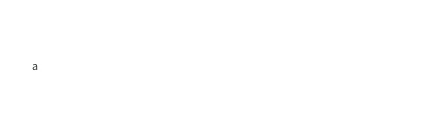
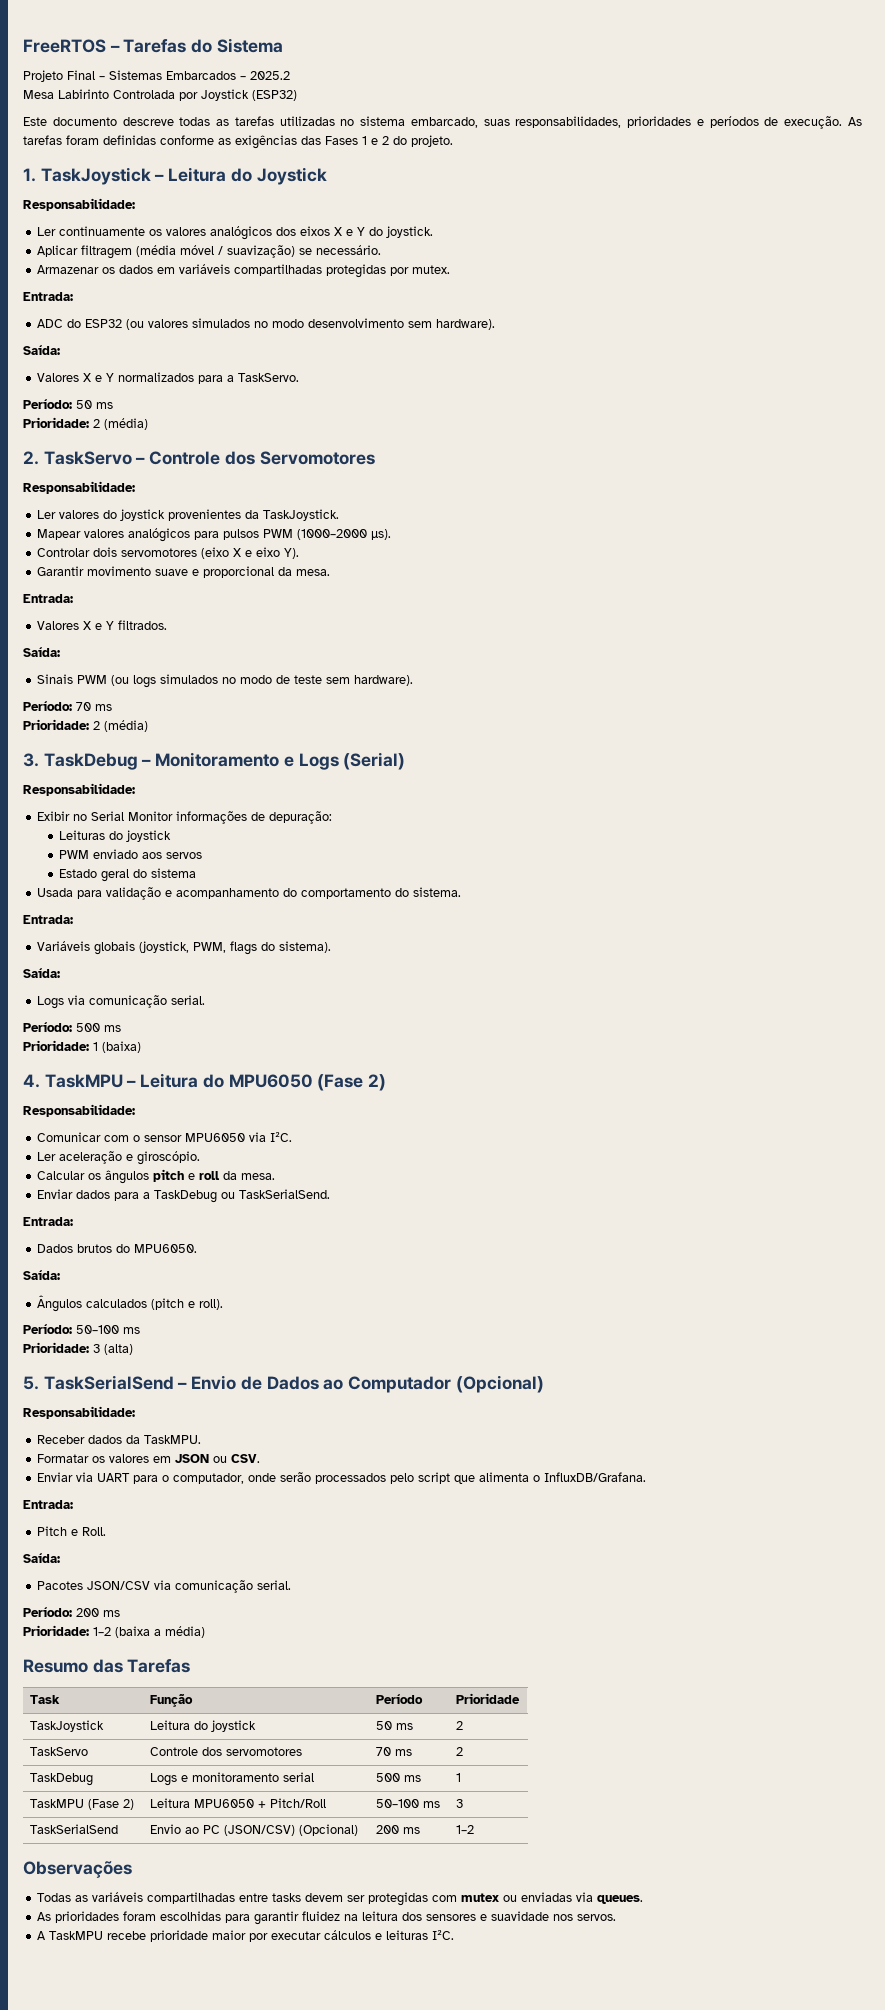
[32,64,38,71] a -> [23,38,283,53] [23,70,290,82] [23,89,297,101] [23,116,862,129] [23,135,453,149] [23,167,327,185] [23,198,135,211] [37,226,434,240] [37,245,382,259] [37,264,451,278] [23,292,73,301] [37,318,496,330] [23,345,60,355] [37,372,300,384] [23,399,113,409] [23,417,148,430] [23,451,375,465] [23,481,135,494] [37,509,340,521] [37,528,392,542] [37,547,300,559] [37,566,331,578] [23,594,73,603] [37,620,168,630] [23,647,60,657] [37,674,414,688] [23,701,112,711] [23,719,148,732] [23,752,406,770] [23,783,135,796] [37,811,333,824] [59,830,172,842] [59,849,203,859] [59,868,197,882] [37,887,462,900] [23,915,73,924] [37,941,332,955] [23,968,60,978] [37,995,206,1009] [23,1022,121,1032] [23,1040,141,1053] [23,1073,387,1091] [23,1104,135,1117] [37,1132,293,1142] [37,1151,201,1165] [37,1169,276,1184] [37,1189,331,1203] [23,1217,73,1226] [37,1244,198,1253] [23,1270,60,1280] [37,1295,224,1312] [23,1324,140,1334] [23,1342,133,1355] [23,1375,544,1393] [23,1406,135,1419] [37,1435,202,1444] [37,1454,261,1463] [37,1472,647,1484] [23,1500,73,1509] [37,1526,107,1536] [23,1553,60,1563] [37,1580,292,1593] [23,1607,120,1617] [23,1625,205,1638] [23,1659,191,1673] [30,1695,61,1704] [150,1694,194,1707] [376,1694,424,1704] [456,1693,521,1704] [30,1720,105,1732] [150,1720,257,1732] [376,1721,414,1730] [456,1721,464,1730] [30,1747,89,1756] [150,1747,303,1756] [376,1747,413,1756] [456,1747,464,1756] [30,1773,94,1786] [150,1772,315,1786] [376,1773,422,1782] [456,1773,462,1782] [30,1799,135,1810] [150,1798,327,1808] [376,1799,441,1808] [456,1799,464,1808] [30,1824,119,1834] [150,1824,359,1836] [376,1825,421,1834] [456,1825,475,1834] [23,1861,132,1878] [37,1892,644,1906] [37,1911,617,1925] [37,1930,455,1942] FreeRTOS – Tarefas do Sistema // Projeto Final – Sistemas Embarcados – 2025.2 // Mesa Labirinto Controlada por Joystick (ESP32) // Este documento descreve todas as tarefas utilizadas no sistema embarcado, suas responsabilidades, prioridades e períodos de execução. As tarefas foram definidas conforme as exigências das Fases 1 e 2 do projeto. // 1. TaskJoystick – Leitura do Joystick // Responsabilidade: // Ler continuamente os valores analógicos dos eixos X e Y do joystick. // Aplicar filtragem (média móvel / suavização) se necessário. // Armazenar os dados em variáveis compartilhadas protegidas por mutex. // Entrada: // ADC do ESP32 (ou valores simulados no modo desenvolvimento sem hardware). // Saída: // Valores X e Y normalizados para a TaskServo. // Período: 50 ms // Prioridade: 2 (média) // 2. TaskServo – Controle dos Servomotores // Responsabilidade: // Ler valores do joystick provenientes da TaskJoystick. // Mapear valores analógicos para pulsos PWM (1000–2000 µs). // Controlar dois servomotores (eixo X e eixo Y). // Garantir movimento suave e proporcional da mesa. // Entrada: // Valores X e Y filtrados. // Saída: // Sinais PWM (ou logs simulados no modo de teste sem hardware). // Período: 70 ms // Prioridade: 2 (média) // 3. TaskDebug – Monitoramento e Logs (Serial) // Responsabilidade: // Exibir no Serial Monitor informações de depuração: // Leituras do joystick // PWM enviado aos servos // Estado geral do sistema // Usada para validação e acompanhamento do comportamento do sistema. // Entrada: // Variáveis globais (joystick, PWM, flags do sistema). // Saída: // Logs via comunicação serial. // Período: 500 ms // Prioridade: 1 (baixa) // 4. TaskMPU – Leitura do MPU6050 (Fase 2) // Responsabilidade: // Comunicar com o sensor MPU6050 via I²C. // Ler aceleração e giroscópio. // Calcular os ângulos pitch e roll da mesa. // Enviar dados para a TaskDebug ou TaskSerialSend. // Entrada: // Dados brutos do MPU6050. // Saída: // Ângulos calculados (pitch e roll). // Período: 50–100 ms // Prioridade: 3 (alta) // 5. TaskSerialSend – Envio de Dados ao Computador (Opcional) // Responsabilidade: // Receber dados da TaskMPU. // Formatar os valores em JSON ou CSV. // Enviar via UART para o computador, onde serão processados pelo script que alimenta o InfluxDB/Grafana. // Entrada: // Pitch e Roll. // Saída: // Pacotes JSON/CSV via comunicação serial. // Período: 200 ms // Prioridade: 1–2 (baixa a média) // Resumo das Tarefas // Task | Função | Período | Prioridade // TaskJoystick | Leitura do joystick | 50 ms | 2 // TaskServo | Controle dos servomotores | 70 ms | 2 // TaskDebug | Logs e monitoramento serial | 500 ms | 1 // TaskMPU (Fase 2) | Leitura MPU6050 + Pitch/Roll | 50–100 ms | 3 // TaskSerialSend | Envio ao PC (JSON/CSV) (Opcional) | 200 ms | 1–2 // Observações // Todas as variáveis compartilhadas entre tasks devem ser protegidas com mutex ou enviadas via queues. // As prioridades foram escolhidas para garantir fluidez na leitura dos sensores e suavidade nos servos. // A TaskMPU recebe prioridade maior por executar cálculos e leituras I²C.

